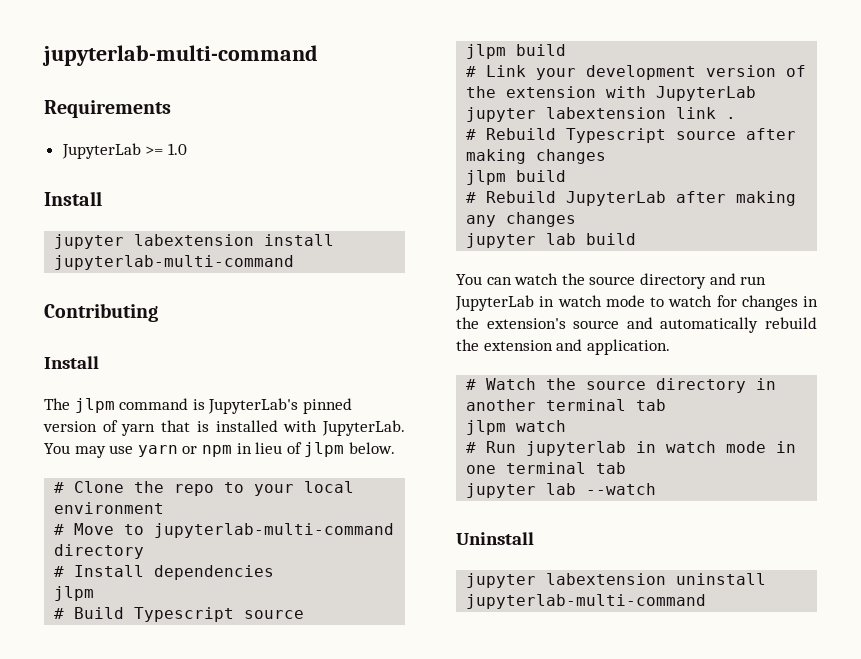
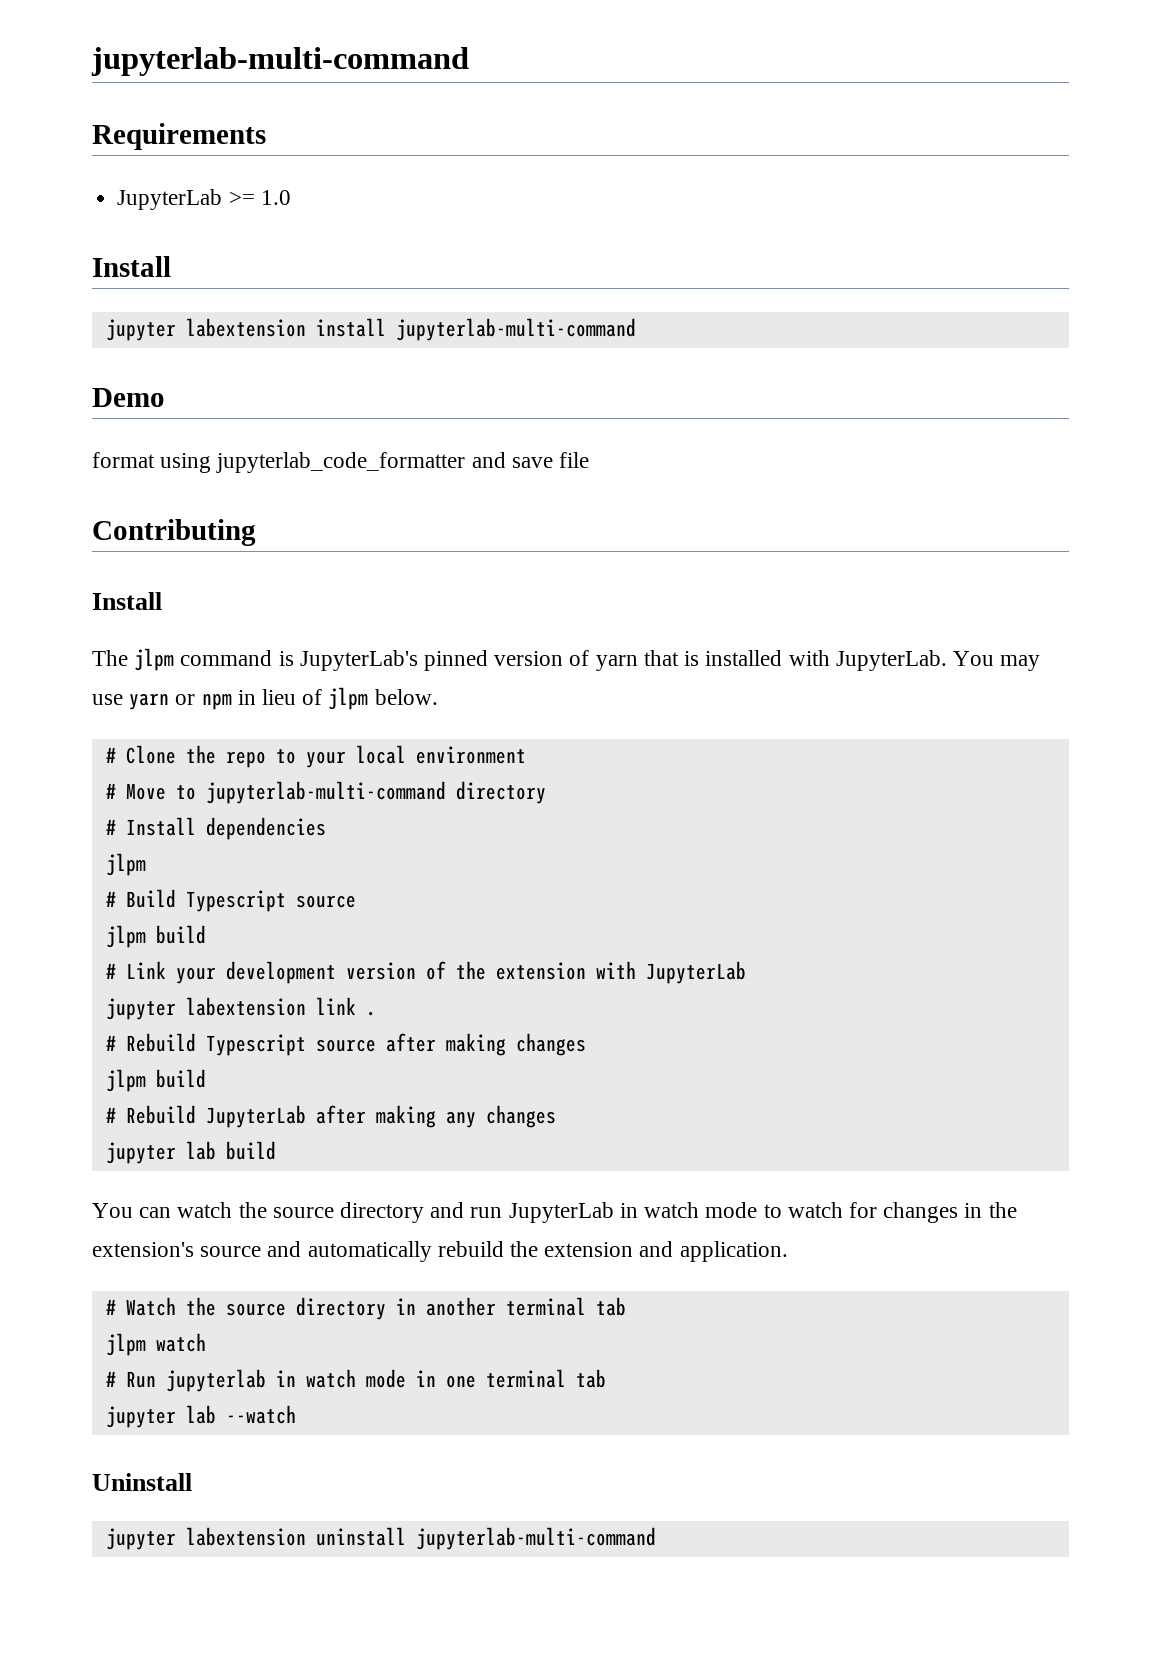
(295, 262) none -> [92,388,165,407] [92,452,590,473] // Demo // format using jupyterlab_code_formatter and save file

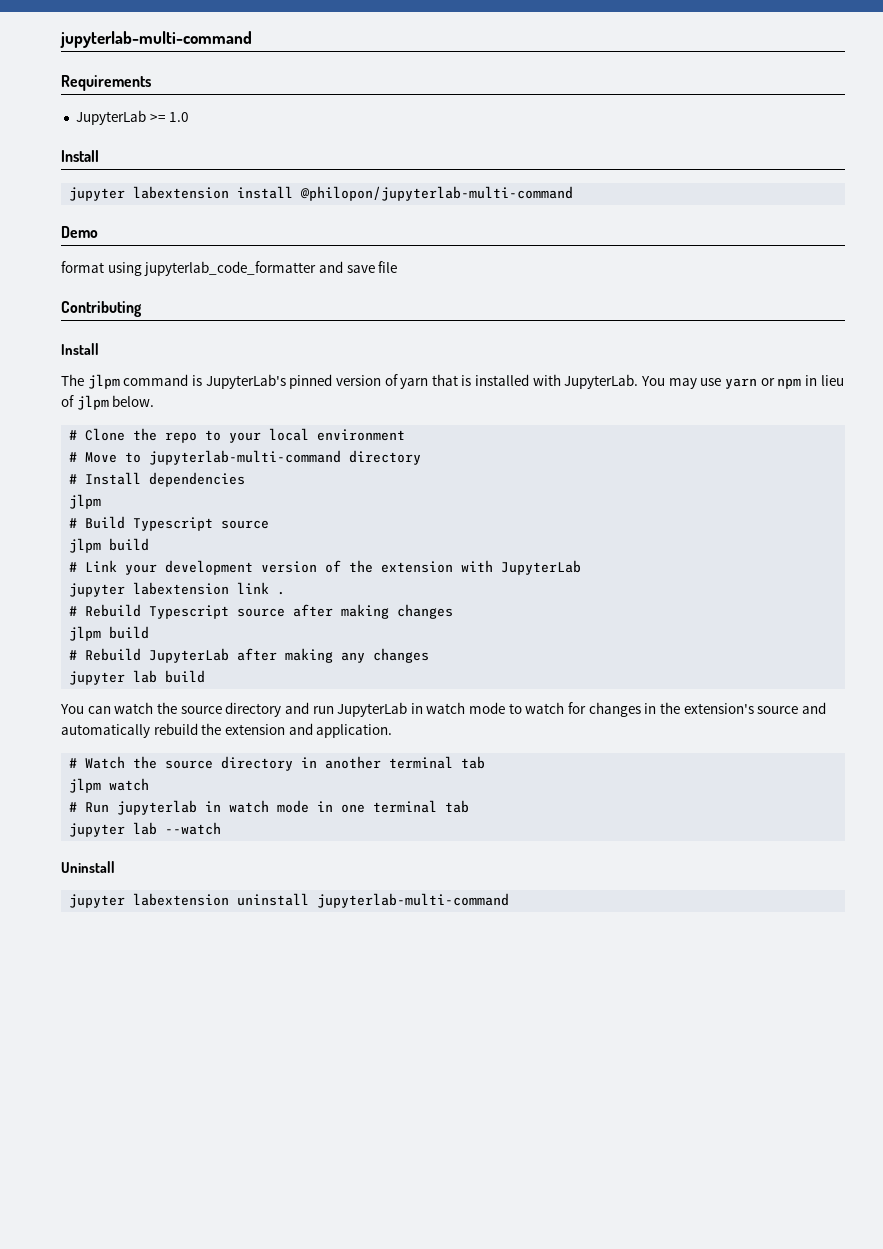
[395,318,636,341] jupyterlab-multi-command -> [300,186,574,201] @philopon/jupyterlab-multi-command

